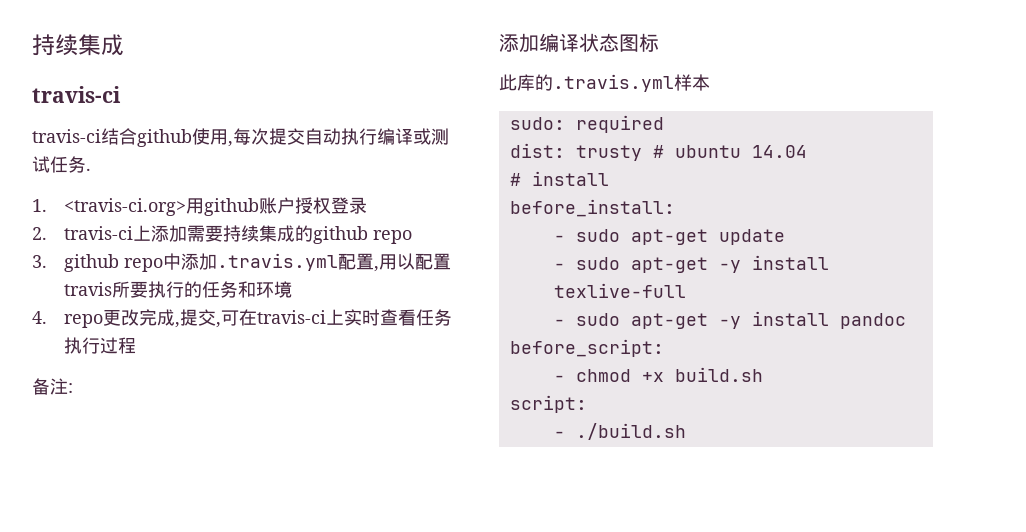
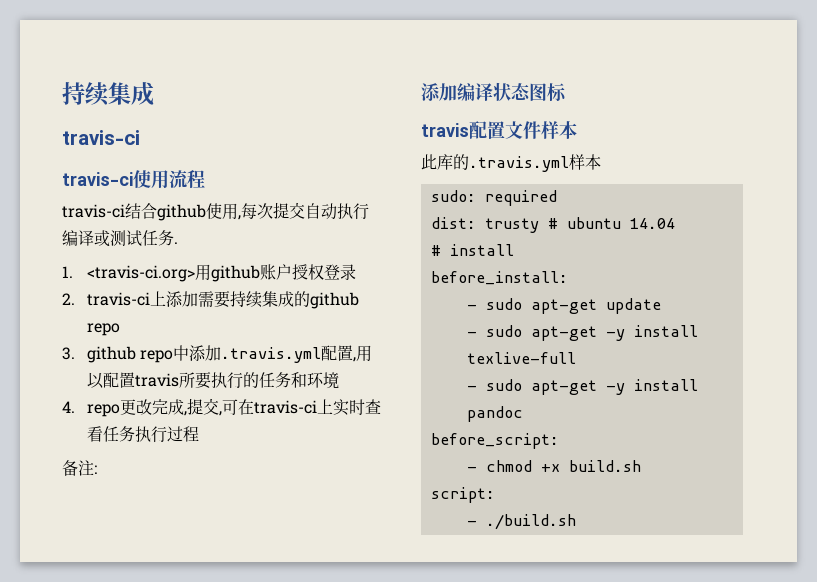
(121, 94) none -> [62,170,205,189] // travis-ci使用流程
(659, 42) none -> [421,121,577,139] // travis配置文件样本

